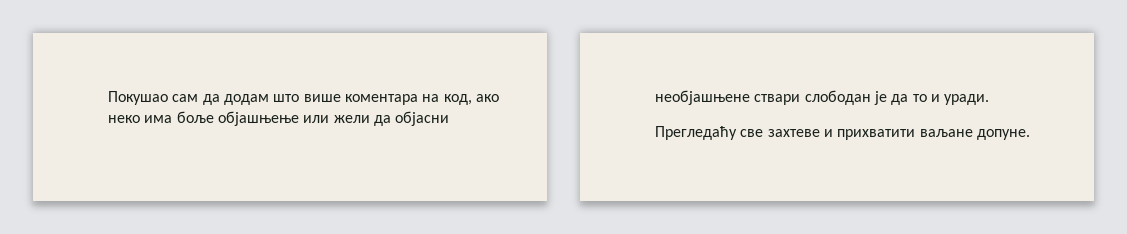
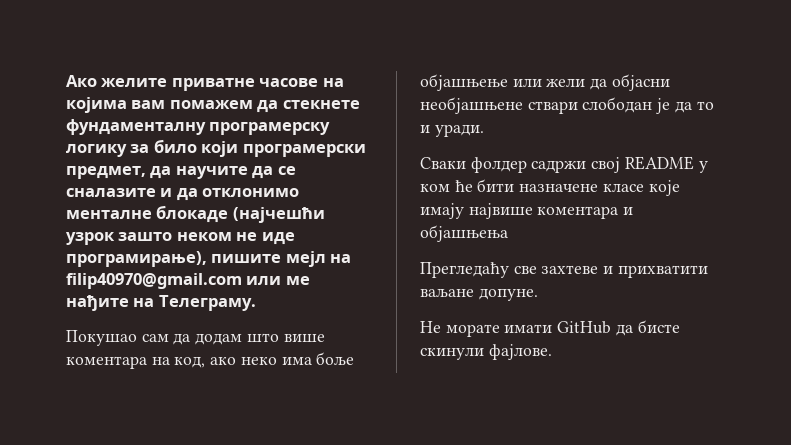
(108, 98) none -> [66,75,344,91] [66,97,360,113] [66,119,331,135] [66,139,366,157] [66,166,296,179] [66,188,300,201] [66,205,325,223] [66,232,295,245] [66,251,352,267] [66,273,310,289] [66,295,256,311] Ако желите приватне часове на којима вам помажем да стекнете фундаменталну програмерску логику за било који програмерски предмет, да научите да се сналазите и да отклонимо менталне блокаде (најчешћи узрок зашто неком не иде програмирање), пишите мејл на filip40970@gmail.com или ме нађите на Телеграму. //
(990, 99) none -> [420,156,708,173] [420,179,680,196] [420,203,634,219] [420,225,508,242] // Сваки фолдер садржи свој README у ком ће бити назначене класе које имају највише коментара и објашњења
(1030, 134) none -> [420,320,680,337] [420,344,552,360] // Не морате имати GitHub да бисте скинули фајлове.

